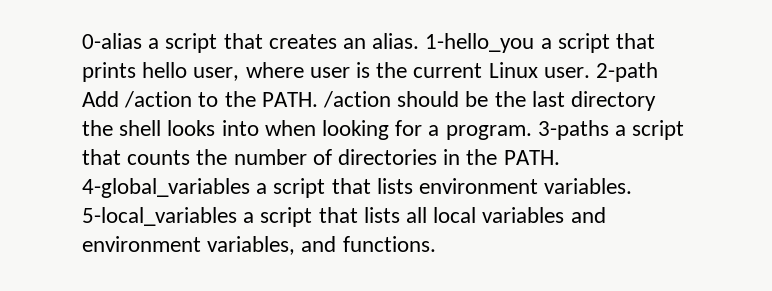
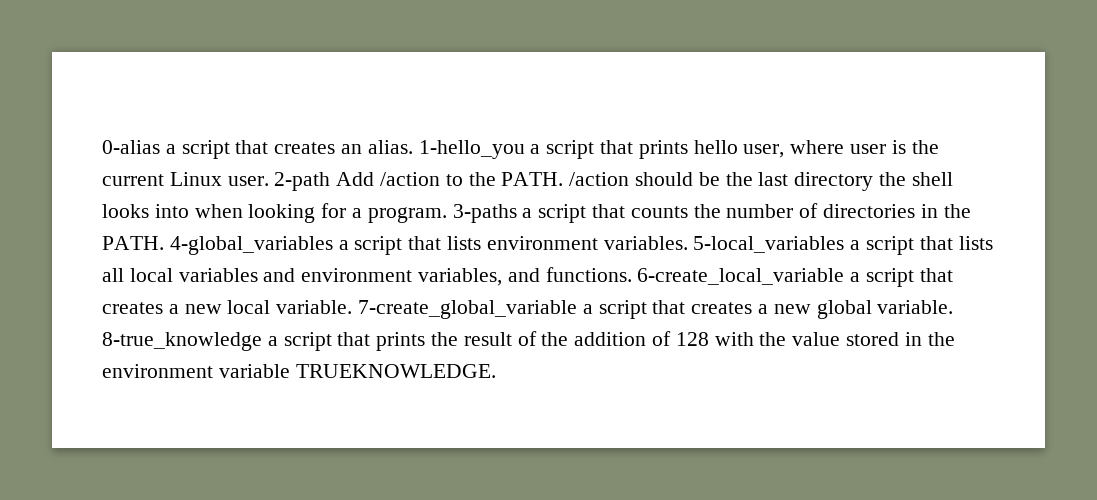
(436, 244) none -> [637,268,953,287] [102,300,954,319] [102,331,955,351] [102,364,496,378] 6-create_local_variable a script that creates a new local variable. 7-create_global_variable a script that creates a new global variable. 8-true_knowledge a script that prints the result of the addition of 128 with the value stored in the environment variable TRUEKNOWLEDGE.

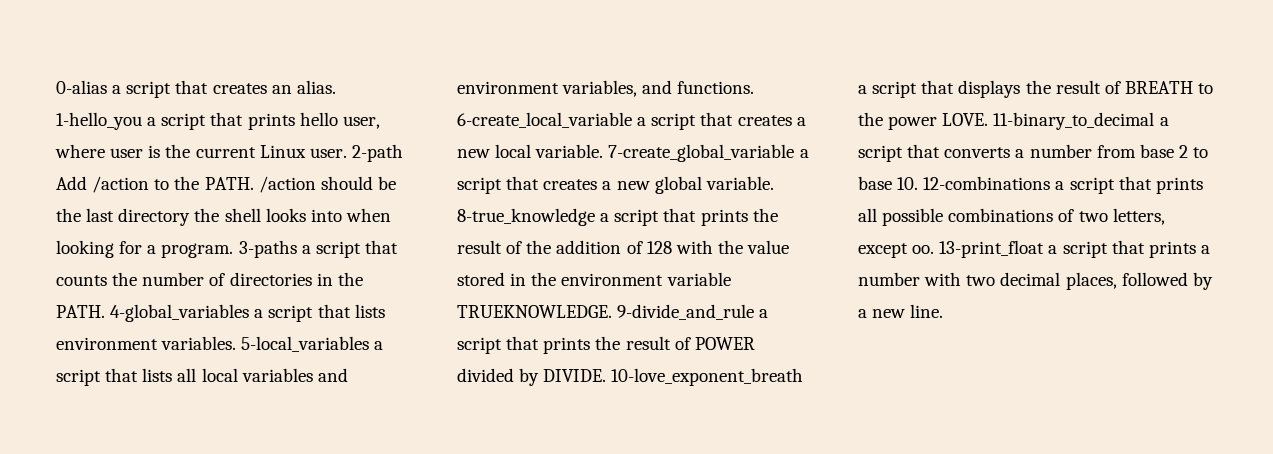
(496, 371) none -> [617,304,769,320] [457,336,755,354] [457,368,804,386] [858,80,1214,98] [858,112,1169,130] [858,144,1209,162] [858,176,1203,194] [858,208,1165,226] [858,240,1210,258] [858,272,1213,290] [858,304,944,318] 9-divide_and_rule a script that prints the result of POWER divided by DIVIDE. 10-love_exponent_breath a script that displays the result of BREATH to the power LOVE. 11-binary_to_decimal a script that converts a number from base 2 to base 10. 12-combinations a script that prints all possible combinations of two letters, except oo. 13-print_float a script that prints a number with two decimal places, followed by a new line.

